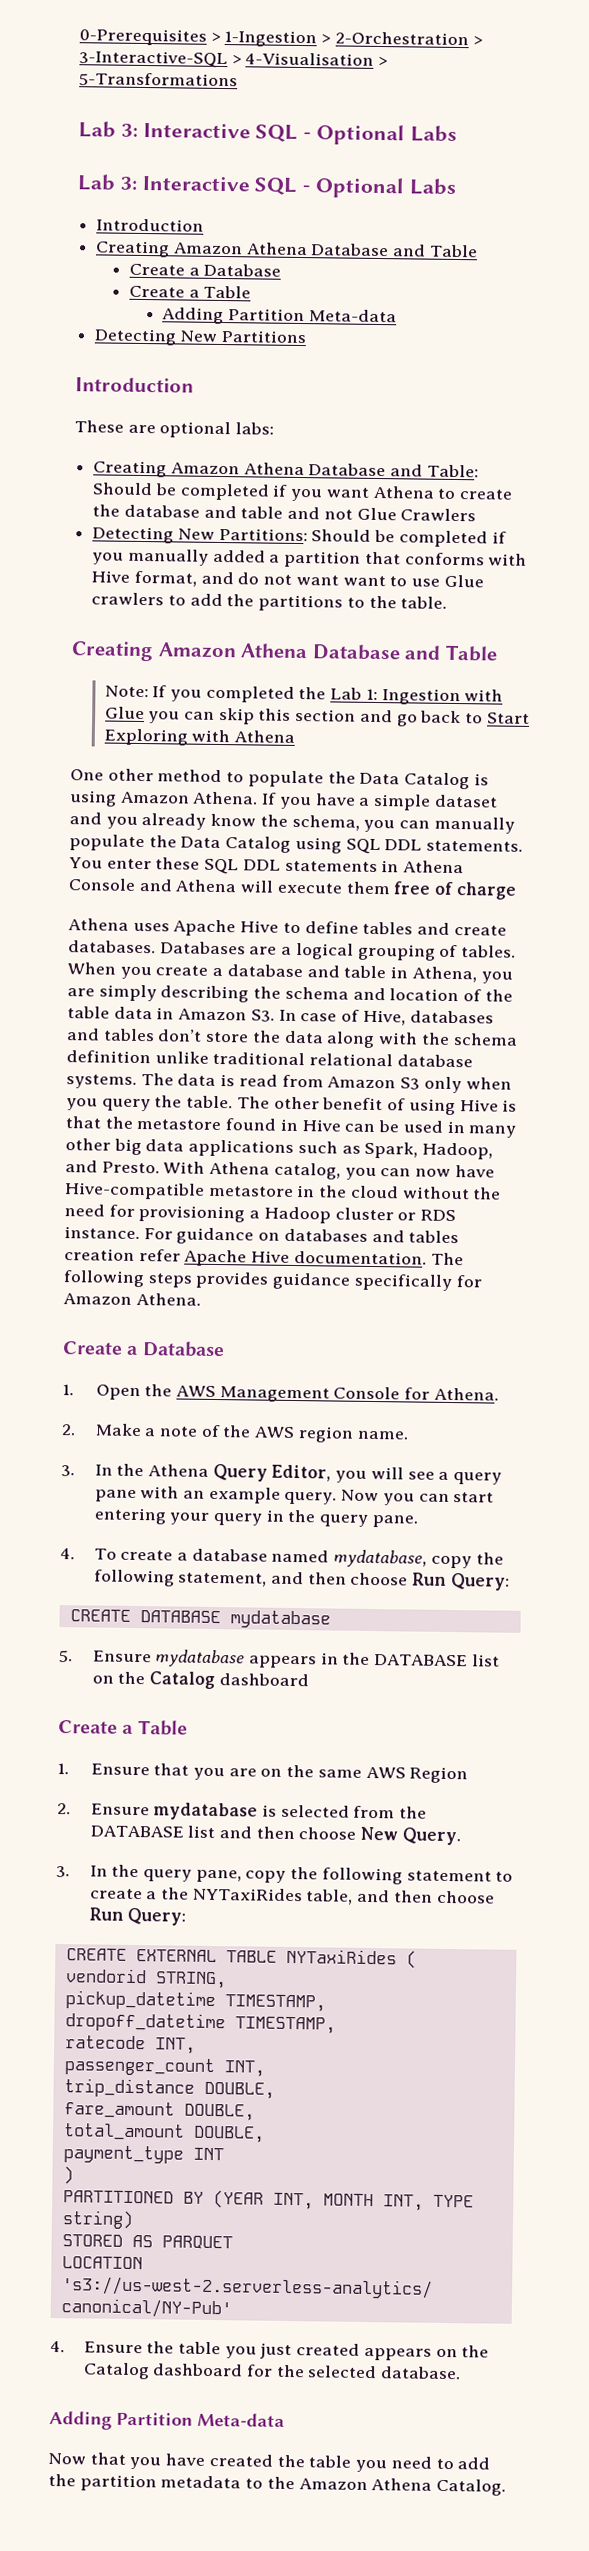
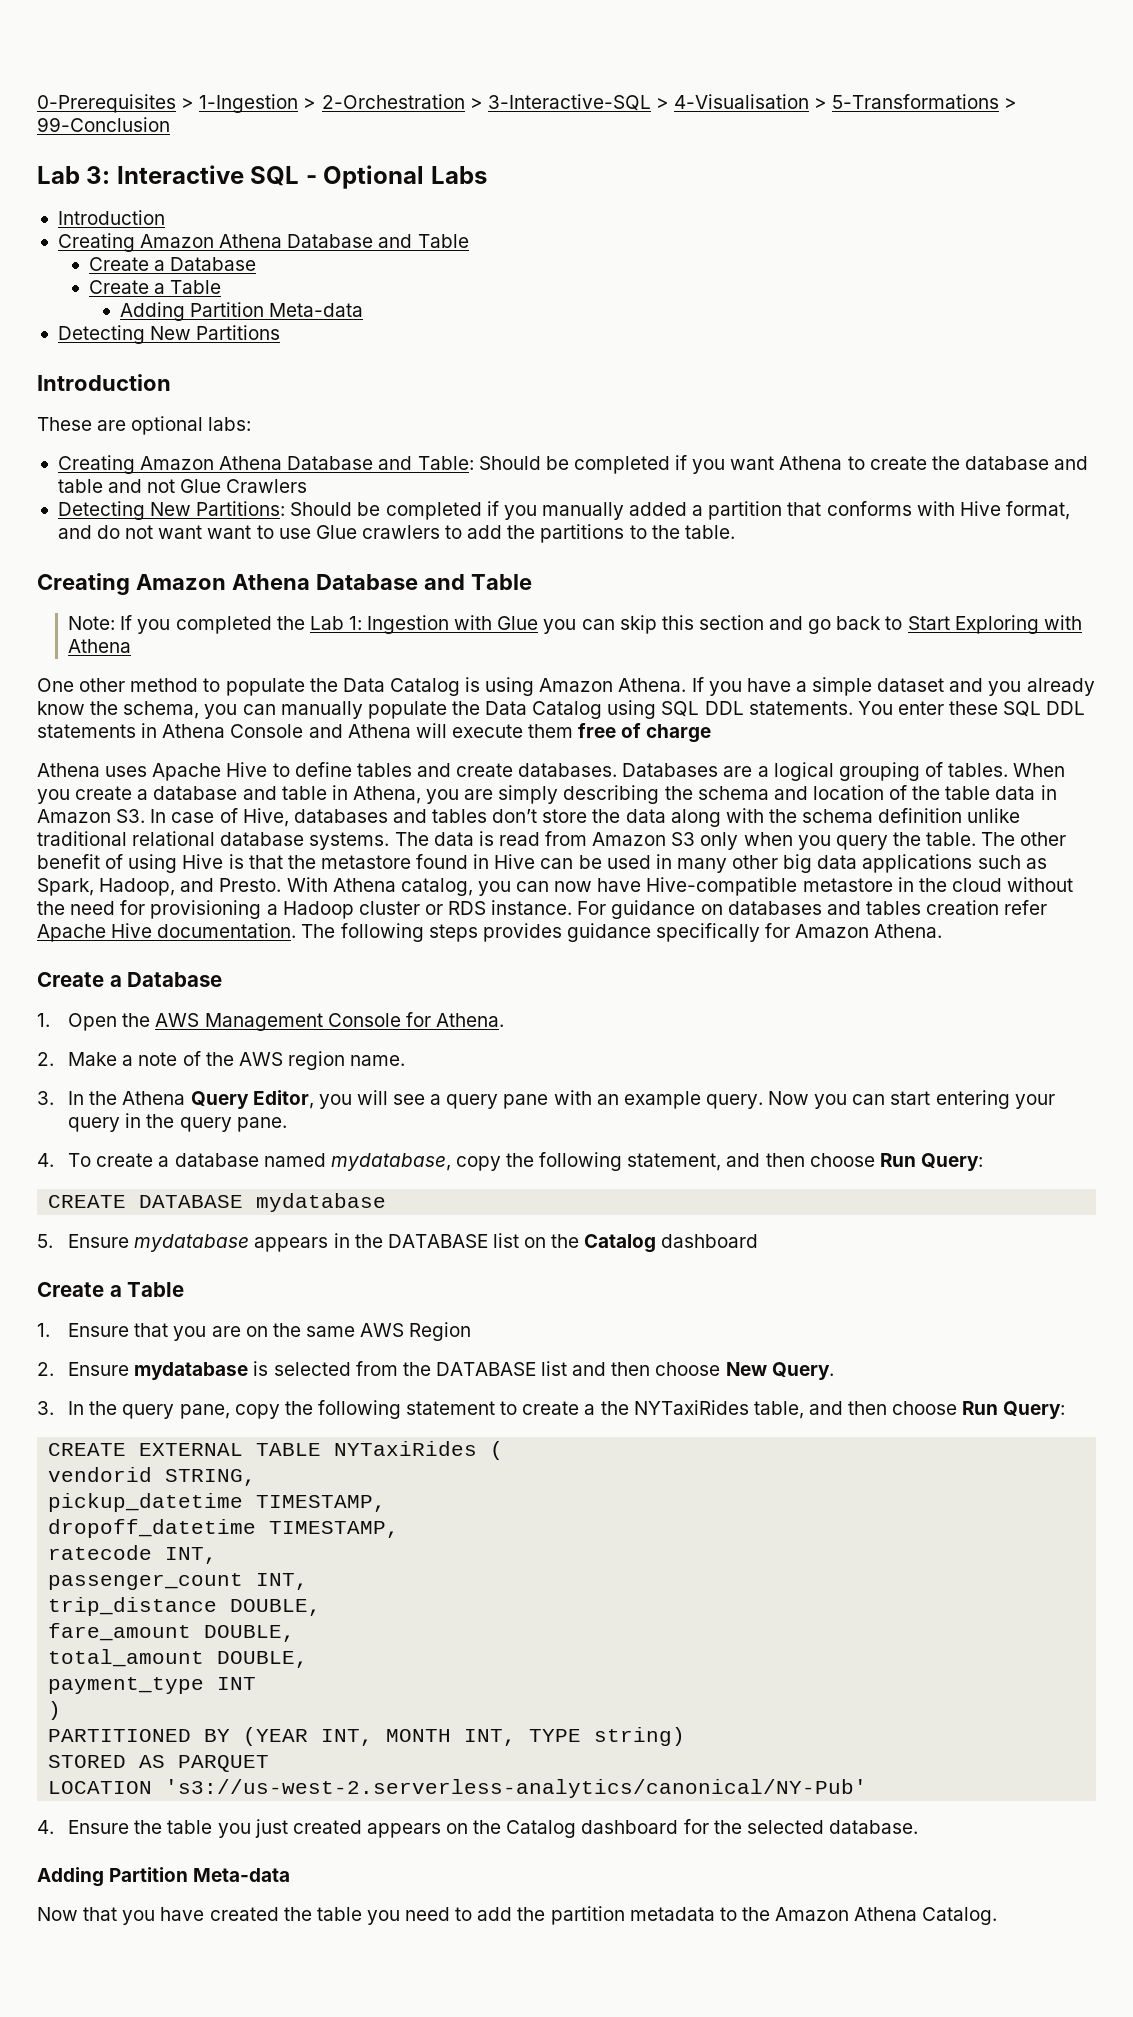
[78,121,457,146] // Lab 3: Interactive SQL - Optional Labs -> [1004,98,1018,109] [37,117,170,132] > 99-Conclusion

